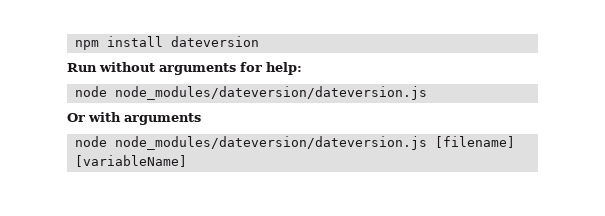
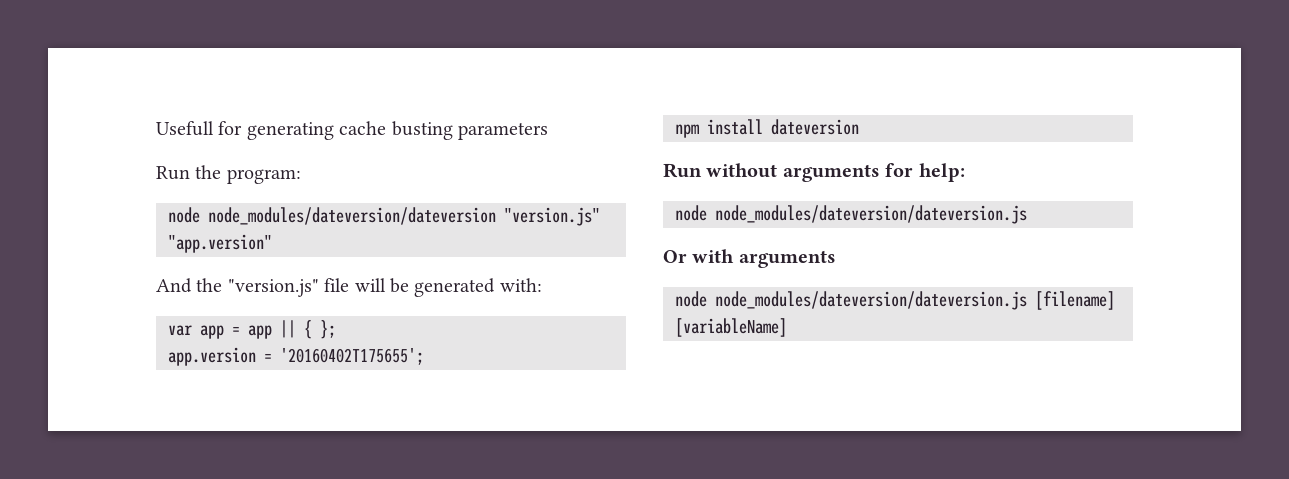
(74, 45) none -> [156,121,548,140] [156,165,301,184] [168,207,600,226] [168,234,272,253] [156,278,542,297] [168,320,336,339] [168,347,424,366] Usefull for generating cache busting parameters // Run the program: // node node_modules/dateversion/dateversion "version.js" "app.version" // And the "version.js" file will be generated with: // var app = app || { }; // app.version = '20160402T175655'; //

